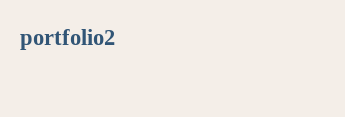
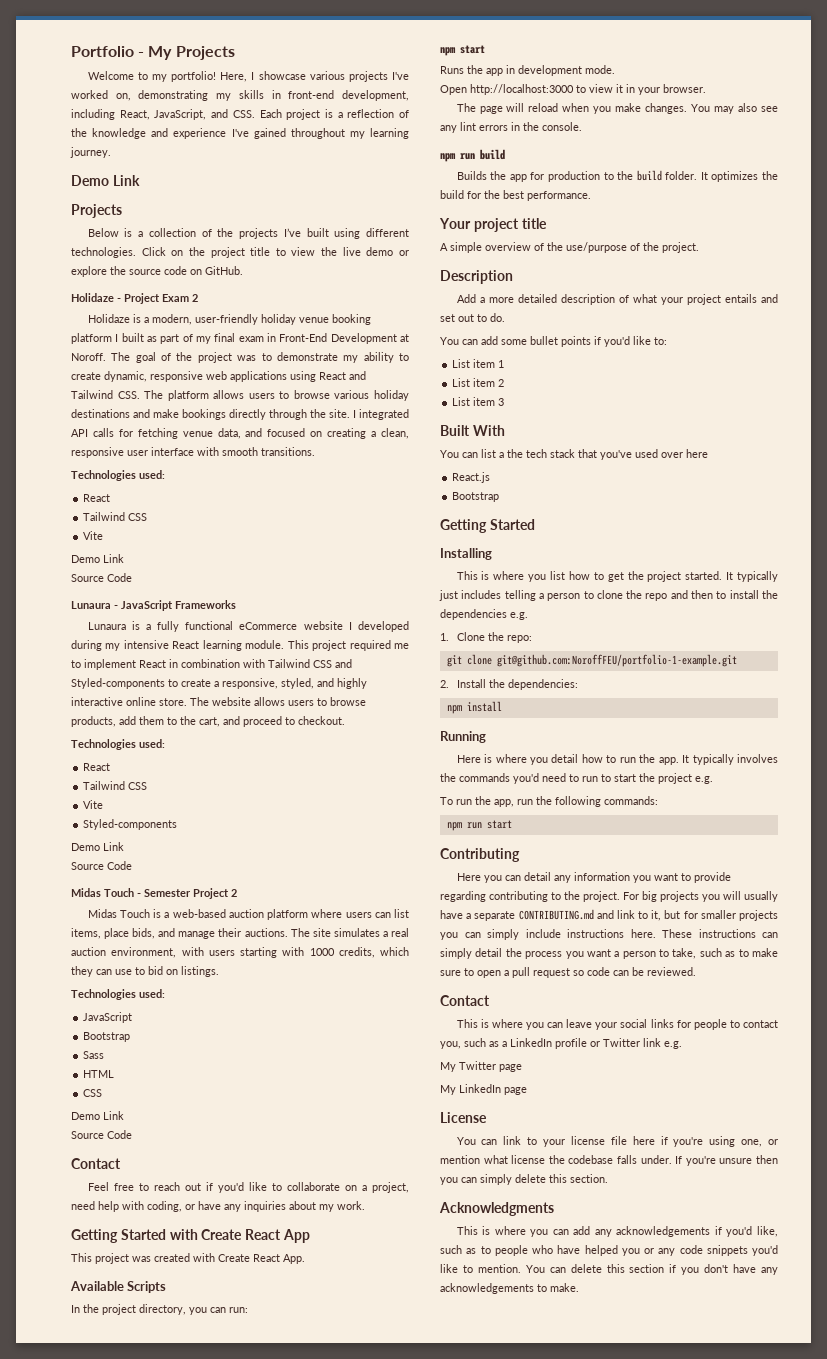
[20,29,115,50] portfolio2 -> [71,46,235,60] [87,71,409,82] [71,90,410,101] [71,109,409,120] [71,128,409,139] [70,147,111,158] [71,175,140,186] [71,204,122,218] [87,228,409,239] [71,247,409,258] [71,266,243,277] [71,293,198,304] [87,314,371,325] [71,333,409,344] [71,352,410,363] [71,371,366,382] [71,390,409,401] [71,409,409,420] [71,428,410,439] [71,447,315,458] [71,470,165,481] [83,494,111,502] [83,512,148,521] [83,531,104,540] [71,554,124,563] [71,573,132,582] [71,600,236,611] [87,621,409,632] [71,640,410,651] [71,659,352,670] [71,678,367,689] [71,697,366,706] [71,716,345,727] [71,739,165,750] [83,763,111,771] [83,781,148,790] [83,800,104,809] [83,819,178,830] [71,842,124,851] [71,861,132,870] [71,888,237,899] [87,909,409,920] [71,928,409,939] [71,947,409,958] [71,966,219,977] [71,989,165,1000] [83,1012,133,1023] [83,1032,131,1042] [83,1051,105,1059] [83,1070,115,1078] [83,1089,103,1097] [71,1111,124,1120] [71,1130,132,1139] [71,1158,121,1169] [87,1182,409,1193] [71,1201,365,1212] [71,1229,310,1243] [71,1253,305,1264] [70,1281,167,1293] [71,1304,248,1315] [440,45,485,56] [440,65,615,76] [440,84,706,95] [456,103,778,114] [440,122,582,133] [440,149,505,162] [456,170,778,182] [440,190,591,201] [439,218,547,232] [440,242,699,253] [440,270,513,284] [456,294,778,305] [440,313,505,322] [440,336,667,347] [452,359,505,368] [452,378,505,387] [452,397,505,406] [440,425,505,436] [440,449,708,460] [452,472,491,483] [452,492,500,502] [440,519,535,533] [440,548,492,560] [456,571,778,582] [439,590,779,601] [440,609,528,620] [440,632,533,643] [446,654,737,667] [440,679,579,690] [446,701,502,714] [440,731,486,743] [456,754,779,765] [440,773,713,784] [440,796,658,807] [446,820,512,831] [440,848,520,862] [456,872,731,883] [440,891,778,902] [440,909,778,921] [440,929,778,940] [440,948,778,959] [440,967,696,978] [440,995,490,1006] [456,1019,778,1030] [440,1038,682,1049] [440,1061,522,1072] [440,1084,527,1095] [440,1112,487,1123] [456,1136,778,1147] [440,1155,778,1166] [440,1174,608,1185] [439,1202,554,1216] [456,1226,778,1237] [440,1245,778,1256] [440,1264,778,1275] [440,1283,579,1294] Portfolio - My Projects // Welcome to my portfolio! Here, I showcase various projects I've worked on, demonstrating my skills in front-end development, including React, JavaScript, and CSS. Each project is a reflection of the knowledge and experience I've gained throughout my learning journey. // Demo Link // Projects // Below is a collection of the projects I’ve built using different technologies. Click on the project title to view the live demo or explore the source code on GitHub. // Holidaze - Project Exam 2 // Holidaze is a modern, user-friendly holiday venue booking platform I built as part of my final exam in Front-End Development at Noroff. The goal of the project was to demonstrate my ability to create dynamic, responsive web applications using React and Tailwind CSS. The platform allows users to browse various holiday destinations and make bookings directly through the site. I integrated API calls for fetching venue data, and focused on creating a clean, responsive user interface with smooth transitions. // Technologies used: // React // Tailwind CSS // Vite // Demo Link // Source Code // Lunaura - JavaScript Frameworks // Lunaura is a fully functional eCommerce website I developed during my intensive React learning module. This project required me to implement React in combination with Tailwind CSS and Styled-components to create a responsive, styled, and highly interactive online store. The website allows users to browse products, add them to the cart, and proceed to checkout. // Technologies used: // React // Tailwind CSS // Vite // Styled-components // Demo Link // Source Code // Midas Touch - Semester Project 2 // Midas Touch is a web-based auction platform where users can list items, place bids, and manage their auctions. The site simulates a real auction environment, with users starting with 1000 credits, which they can use to bid on listings. // Technologies used: // JavaScript // Bootstrap // Sass // HTML // CSS // Demo Link // Source Code // Contact // Feel free to reach out if you'd like to collaborate on a project, need help with coding, or have any inquiries about my work. // Getting Started with Create React App // This project was created with Create React App. // Available Scripts // In the project directory, you can run: // npm start // Runs the app in development mode. // Open http://localhost:3000 to view it in your browser. // The page will reload when you make changes. You may also see any lint errors in the console. // npm run build // Builds the app for production to the build folder. It optimizes the build for the best performance. // Your project title // A simple overview of the use/purpose of the project. // Description // Add a more detailed description of what your project entails and set out to do. // You can add some bullet points if you'd like to: // List item 1 // List item 2 // List item 3 // Built With // You can list a the tech stack that you've used over here // React.js // Bootstrap // Getting Started // Installing // This is where you list how to get the project started. It typically just includes telling a person to clone the repo and then to install the dependencies e.g. // 1. Clone the repo: // git clone git@github.com:NoroffFEU/portfolio-1-example.git // 2. Install the dependencies: // npm install // Running // Here is where you detail how to run the app. It typically involves the commands you'd need to run to start the project e.g. // To run the app, run the following commands: // npm run start // Contributing // Here you can detail any information you want to provide regarding contributing to the project. For big projects you will usually have a separate CONTRIBUTING.md and link to it, but for smaller projects you can simply include instructions here. These instructions can simply detail the process you want a person to take, such as to make sure to open a pull request so code can be reviewed. // Contact // This is where you can leave your social links for people to contact you, such as a LinkedIn profile or Twitter link e.g. // My Twitter page // My LinkedIn page // License // You can link to your license file here if you're using one, or mention what license the codebase falls under. If you're unsure then you can simply delete this section. // Acknowledgments // This is where you can add any acknowledgements if you'd like, such as to people who have helped you or any code snippets you'd like to mention. You can delete this section if you don't have any acknowledgements to make.

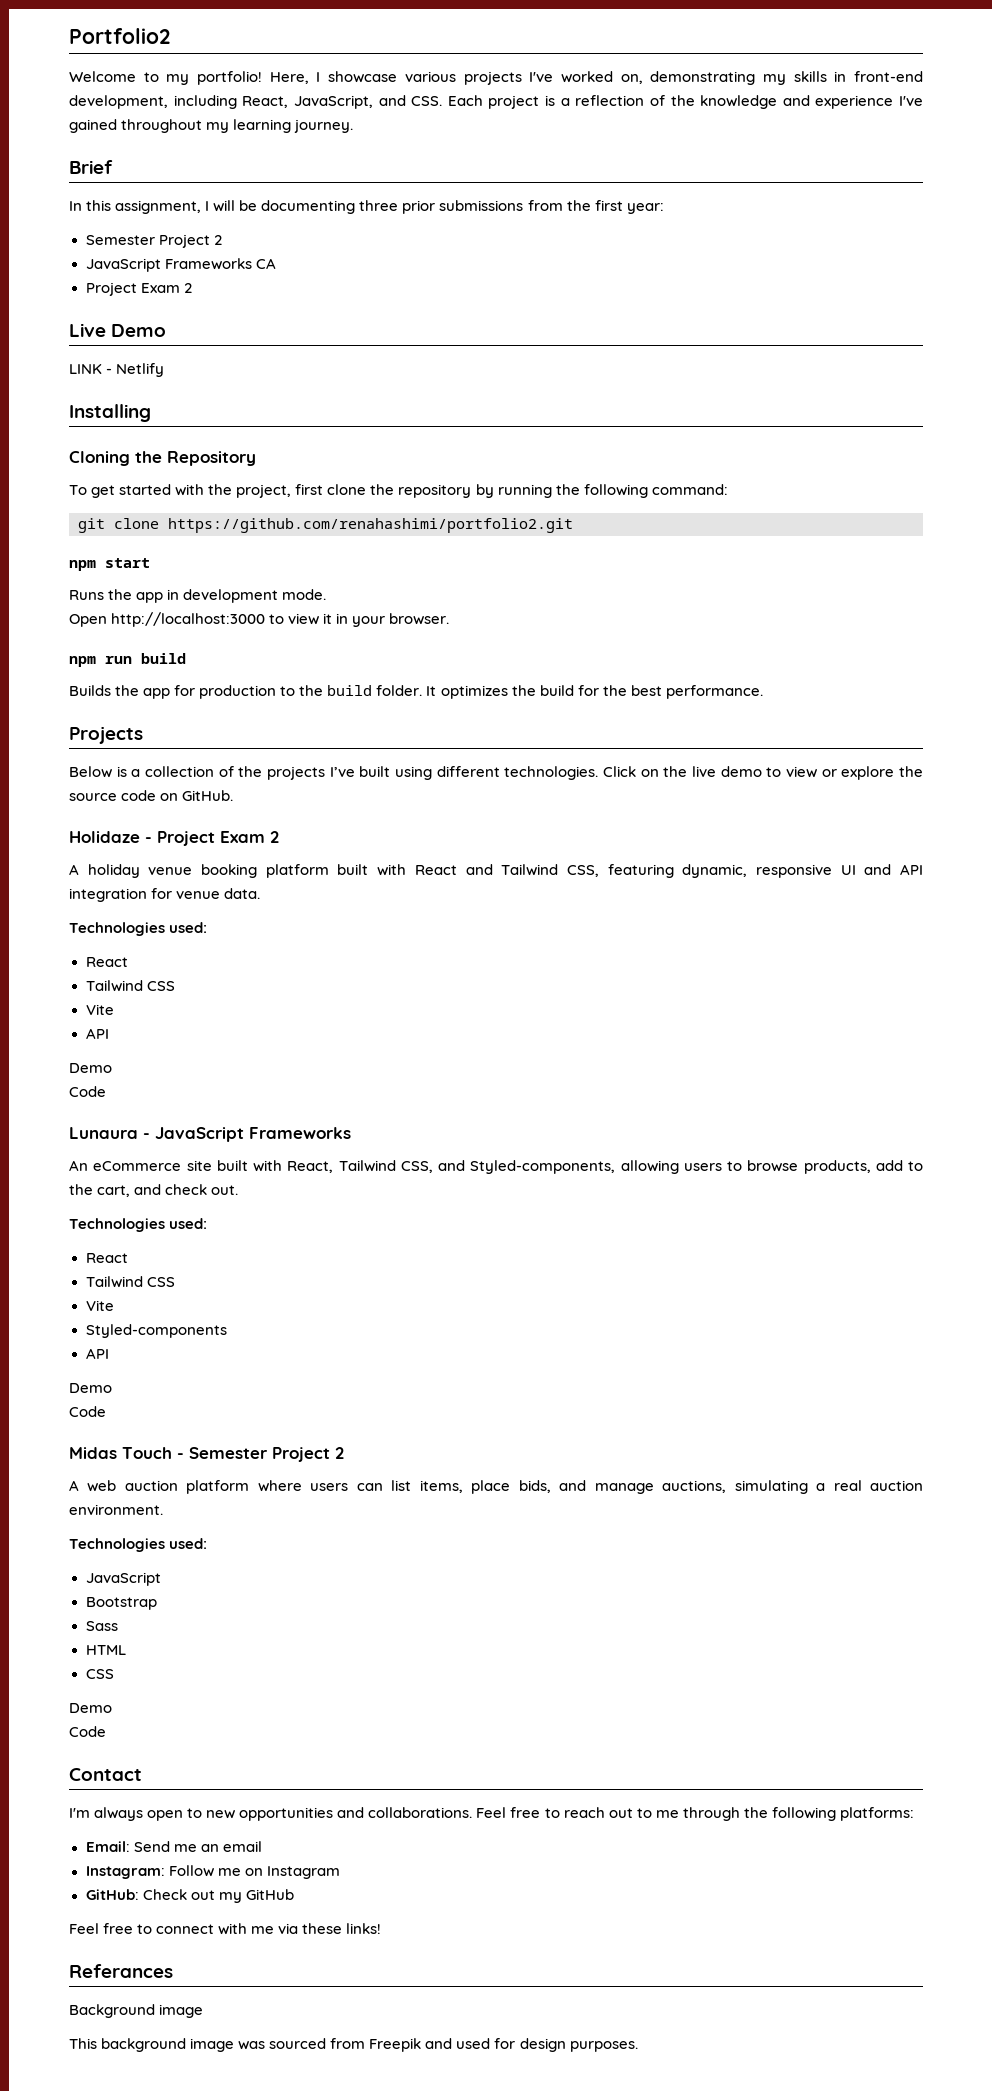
[71,46,235,60] Portfolio - My Projects -> [69,28,170,44] Portfolio2
[71,175,140,186] [71,204,122,218] [87,228,409,239] [71,247,409,258] [71,266,243,277] [71,293,198,304] [87,314,371,325] [71,333,409,344] [71,352,410,363] [71,371,366,382] [71,390,409,401] [71,409,409,420] [71,428,410,439] [71,447,315,458] [71,470,165,481] [83,494,111,502] [83,512,148,521] [83,531,104,540] [71,554,124,563] [71,573,132,582] [71,600,236,611] [87,621,409,632] [71,640,410,651] [71,659,352,670] [71,678,367,689] [71,697,366,706] [71,716,345,727] [71,739,165,750] [83,763,111,771] [83,781,148,790] [83,800,104,809] [83,819,178,830] [71,842,124,851] [71,861,132,870] [71,888,237,899] [87,909,409,920] [71,928,409,939] [71,947,409,958] [71,966,219,977] [71,989,165,1000] [83,1012,133,1023] [83,1032,131,1042] [83,1051,105,1059] [83,1070,115,1078] [83,1089,103,1097] [71,1111,124,1120] [71,1130,132,1139] [71,1158,121,1169] [87,1182,409,1193] [71,1201,365,1212] [71,1229,310,1243] [71,1253,305,1264] [70,1281,167,1293] [71,1304,248,1315] Demo Link // Projects // Below is a collection of the projects I’ve built using different technologies. Click on the project title to view the live demo or explore the source code on GitHub. // Holidaze - Project Exam 2 // Holidaze is a modern, user-friendly holiday venue booking platform I built as part of my final exam in Front-End Development at Noroff. The goal of the project was to demonstrate my ability to create dynamic, responsive web applications using React and Tailwind CSS. The platform allows users to browse various holiday destinations and make bookings directly through the site. I integrated API calls for fetching venue data, and focused on creating a clean, responsive user interface with smooth transitions. // Technologies used: // React // Tailwind CSS // Vite // Demo Link // Source Code // Lunaura - JavaScript Frameworks // Lunaura is a fully functional eCommerce website I developed during my intensive React learning module. This project required me to implement React in combination with Tailwind CSS and Styled-components to create a responsive, styled, and highly interactive online store. The website allows users to browse products, add them to the cart, and proceed to checkout. // Technologies used: // React // Tailwind CSS // Vite // Styled-components // Demo Link // Source Code // Midas Touch - Semester Project 2 // Midas Touch is a web-based auction platform where users can list items, place bids, and manage their auctions. The site simulates a real auction environment, with users starting with 1000 credits, which they can use to bid on listings. // Technologies used: // JavaScript // Bootstrap // Sass // HTML // CSS // Demo Link // Source Code // Contact // Feel free to reach out if you'd like to collaborate on a project, need help with coding, or have any inquiries about my work. // Getting Started with Create React App // This project was created with Create React App. // Available Scripts // In the project directory, you can run: -> [69,160,113,174] [69,200,664,214] [85,234,222,248] [85,258,276,272] [85,282,192,296] [69,323,167,337] [69,363,165,377] [69,404,151,422] [69,451,256,466] [69,484,728,498] [78,518,573,533] Brief // In this assignment, I will be documenting three prior submissions from the first year: // Semester Project 2 // JavaScript Frameworks CA // Project Exam 2 // Live Demo // LINK - Netlify // Installing // Cloning the Repository // To get started with the project, first clone the repository by running the following command: // git clone https://github.com/renahashimi/portfolio2.git
[456,103,778,114] [440,122,582,133] // The page will reload when you make changes. You may also see any lint errors in the console. -> (450, 619) none
[439,218,547,232] [440,242,699,253] [440,270,513,284] [456,294,778,305] [440,313,505,322] [440,336,667,347] [452,359,505,368] [452,378,505,387] [452,397,505,406] [440,425,505,436] [440,449,708,460] [452,472,491,483] [452,492,500,502] [440,519,535,533] [440,548,492,560] [456,571,778,582] [439,590,779,601] [440,609,528,620] [440,632,533,643] [446,654,737,667] [440,679,579,690] [446,701,502,714] [440,731,486,743] [456,754,779,765] [440,773,713,784] [440,796,658,807] [446,820,512,831] [440,848,520,862] [456,872,731,883] [440,891,778,902] [440,909,778,921] [440,929,778,940] [440,948,778,959] [440,967,696,978] [440,995,490,1006] [456,1019,778,1030] [440,1038,682,1049] [440,1061,522,1072] [440,1084,527,1095] [440,1112,487,1123] [456,1136,778,1147] [440,1155,778,1166] [440,1174,608,1185] [439,1202,554,1216] [456,1226,778,1237] [440,1245,778,1256] [440,1264,778,1275] [440,1283,579,1294] Your project title // A simple overview of the use/purpose of the project. // Description // Add a more detailed description of what your project entails and set out to do. // You can add some bullet points if you'd like to: // List item 1 // List item 2 // List item 3 // Built With // You can list a the tech stack that you've used over here // React.js // Bootstrap // Getting Started // Installing // This is where you list how to get the project started. It typically just includes telling a person to clone the repo and then to install the dependencies e.g. // 1. Clone the repo: // git clone git@github.com:NoroffFEU/portfolio-1-example.git // 2. Install the dependencies: // npm install // Running // Here is where you detail how to run the app. It typically involves the commands you'd need to run to start the project e.g. // To run the app, run the following commands: // npm run start // Contributing // Here you can detail any information you want to provide regarding contributing to the project. For big projects you will usually have a separate CONTRIBUTING.md and link to it, but for smaller projects you can simply include instructions here. These instructions can simply detail the process you want a person to take, such as to make sure to open a pull request so code can be reviewed. // Contact // This is where you can leave your social links for people to contact you, such as a LinkedIn profile or Twitter link e.g. // My Twitter page // My LinkedIn page // License // You can link to your license file here if you're using one, or mention what license the codebase falls under. If you're unsure then you can simply delete this section. // Acknowledgments // This is where you can add any acknowledgements if you'd like, such as to people who have helped you or any code snippets you'd like to mention. You can delete this section if you don't have any acknowledgements to make. -> [69,726,143,744] [69,766,923,780] [69,790,234,801] [69,831,279,846] [69,864,923,878] [69,888,261,902] [69,922,208,936] [85,957,128,967] [85,980,175,992] [85,1004,114,1015] [85,1028,109,1039] [69,1063,112,1073] [69,1086,106,1097] [69,1127,351,1142] [69,1160,923,1174] [69,1184,239,1197] [69,1218,208,1232] [85,1253,128,1263] [85,1276,175,1288] [85,1300,114,1311] [85,1324,227,1338] [85,1348,109,1359] [69,1383,112,1393] [69,1406,106,1417] [69,1447,344,1462] [69,1480,924,1494] [69,1504,163,1515] [69,1538,208,1552] [85,1572,161,1586] [85,1597,157,1610] [85,1621,118,1631] [85,1645,126,1655] [85,1669,114,1679] [69,1703,112,1713] [69,1726,106,1737] [69,1768,142,1781] [69,1807,914,1821] [85,1841,262,1852] [85,1865,340,1879] [85,1889,294,1903] [69,1923,382,1935] [69,1964,173,1978] [69,2004,204,2018] [69,2038,638,2052] Projects // Below is a collection of the projects I’ve built using different technologies. Click on the live demo to view or explore the source code on GitHub. // Holidaze - Project Exam 2 // A holiday venue booking platform built with React and Tailwind CSS, featuring dynamic, responsive UI and API integration for venue data. // Technologies used: // React // Tailwind CSS // Vite // API // Demo // Code // Lunaura - JavaScript Frameworks // An eCommerce site built with React, Tailwind CSS, and Styled-components, allowing users to browse products, add to the cart, and check out. // Technologies used: // React // Tailwind CSS // Vite // Styled-components // API // Demo // Code // Midas Touch - Semester Project 2 // A web auction platform where users can list items, place bids, and manage auctions, simulating a real auction environment. // Technologies used: // JavaScript // Bootstrap // Sass // HTML // CSS // Demo // Code // Contact // I'm always open to new opportunities and collaborations. Feel free to reach out to me through the following platforms: // Email: Send me an email // Instagram: Follow me on Instagram // GitHub: Check out my GitHub // Feel free to connect with me via these links! // Referances // Background image // This background image was sourced from Freepik and used for design purposes.

